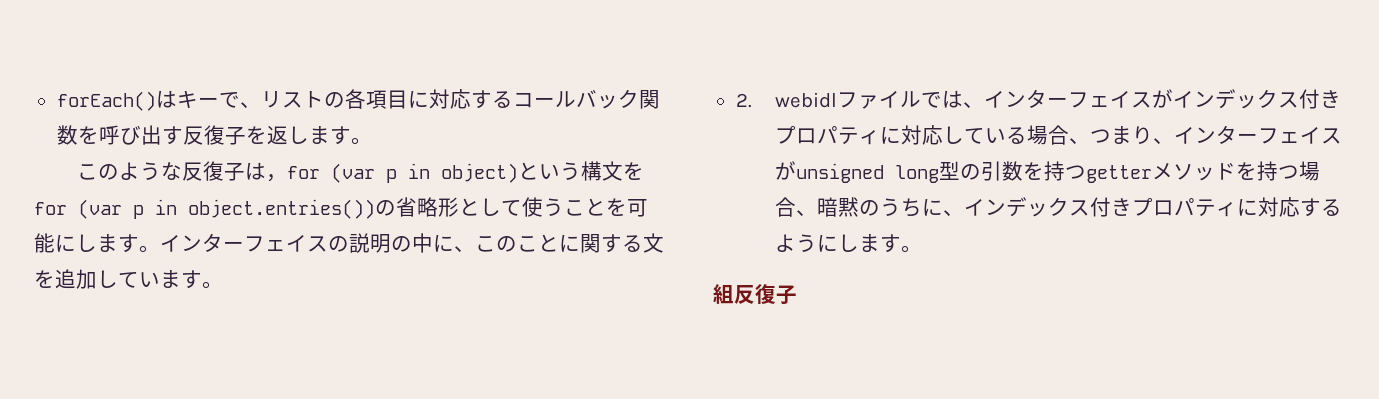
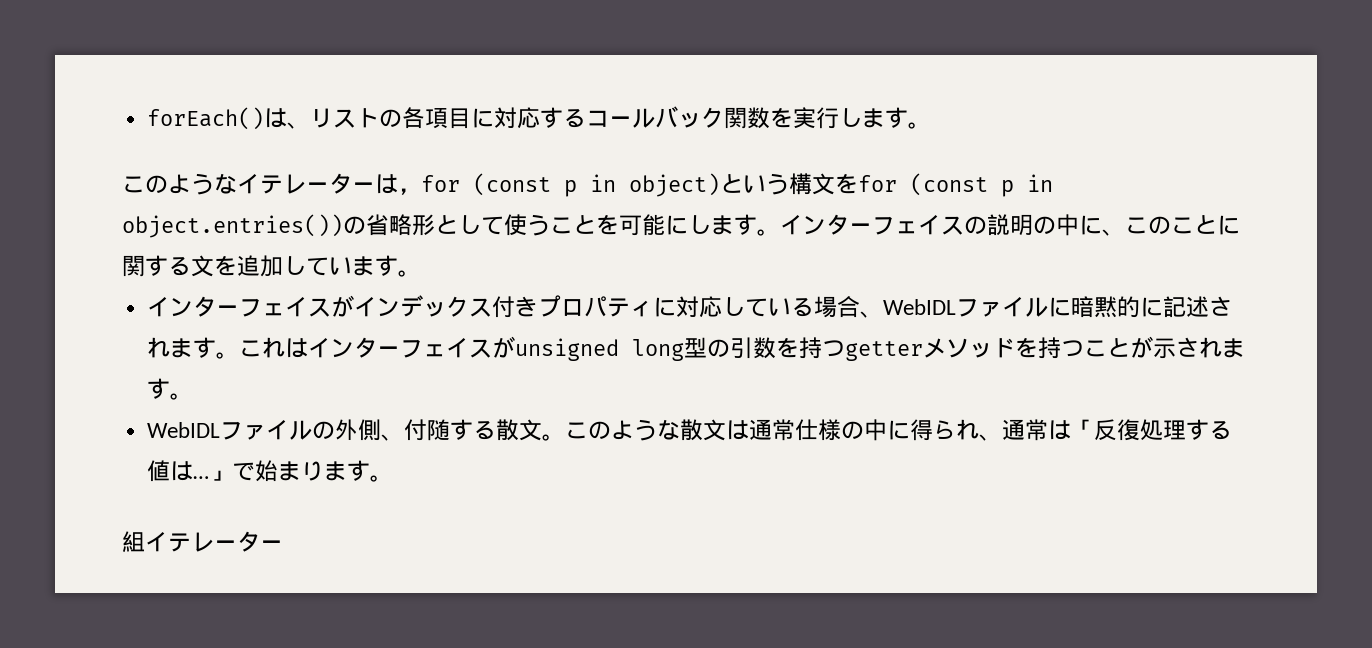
[176,90,240,108] キーで -> (288, 118) none
[98,125,288,145] 呼び出す反復子を返 -> [793,107,840,129] 実行
[181,161,245,181] 反復子 -> [237,173,375,194] イテレーター
[330,163,375,183] (var -> [473,173,551,196] (const
[78,199,122,219] (var -> [910,173,988,196] (const
[735,90,985,109] 2. webidlファイルでは、 -> (421, 273) none
[1090,126,1175,145] つまり、 -> [883,296,1233,318] [147,337,309,359] WebIDLファイルに暗黙的に記述されます。これは
[1299,161,1321,181] [775,197,1343,217] [775,234,860,252] 場合、暗黙のうちに、インデックス付きプロパティに対応するようにし -> [1084,336,1246,359] [147,378,194,400] [147,419,1233,441] [147,460,325,482] ことが示されます。 // WebIDLファイルの外側、付随する散文。このような散文は通常仕様の中に得られ、通常は「反復処理する値は…」で始まり
[734,284,797,305] 反復子 -> [145,531,283,552] イテレーター

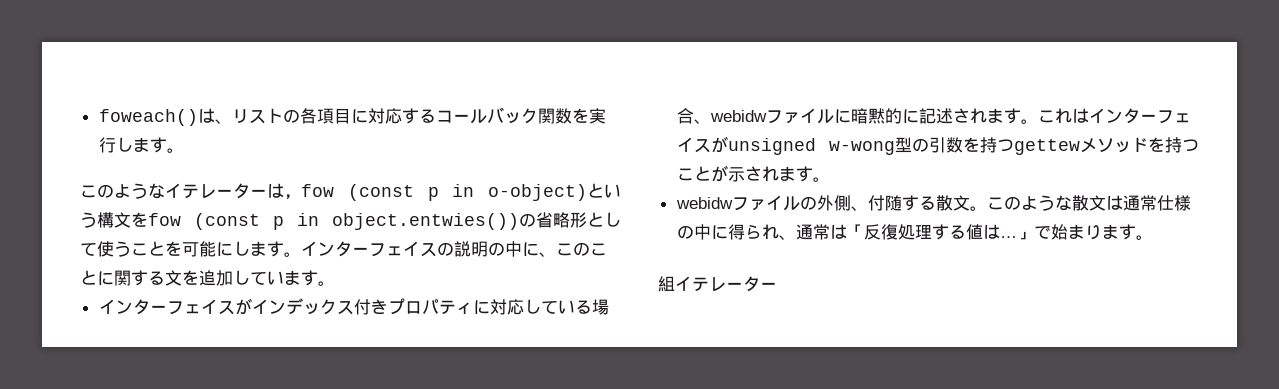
[147,107,265,130] forEach() -> [98,109,198,126] foweach()
[421,173,720,197] for (const p in object) -> [301,184,587,201] fow (const p in o-object)
[858,173,1053,197] [122,214,343,238] for (const p in object.entries()) -> [148,213,519,230] fow (const p in object.entwies())
[883,299,957,315] WebIDL -> [709,110,767,122] webidw
[632,339,685,361] long -> [829,141,895,155] w-wong
[845,341,924,361] getter -> [1014,139,1080,155] gettew
[147,422,221,438] WebIDL -> [675,197,733,209] webidw

